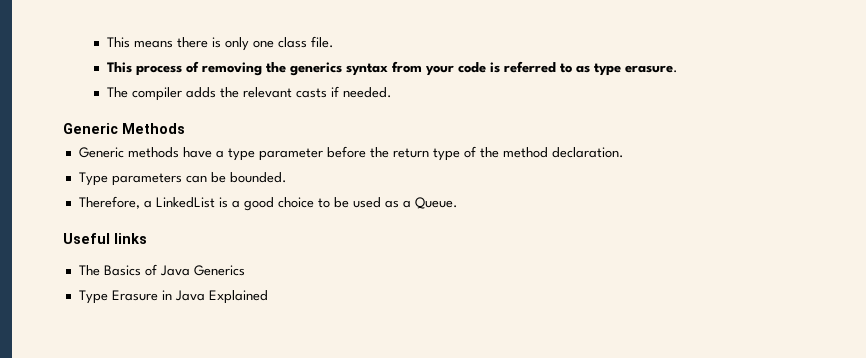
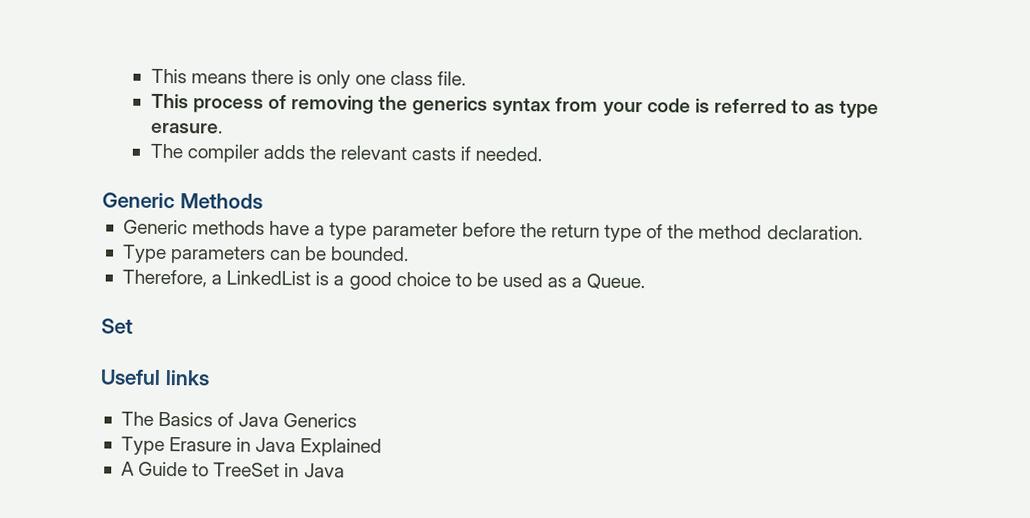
(458, 203) none -> [101,318,133,334] // Set
(268, 297) none -> [120,461,345,478] // A Guide to TreeSet in Java

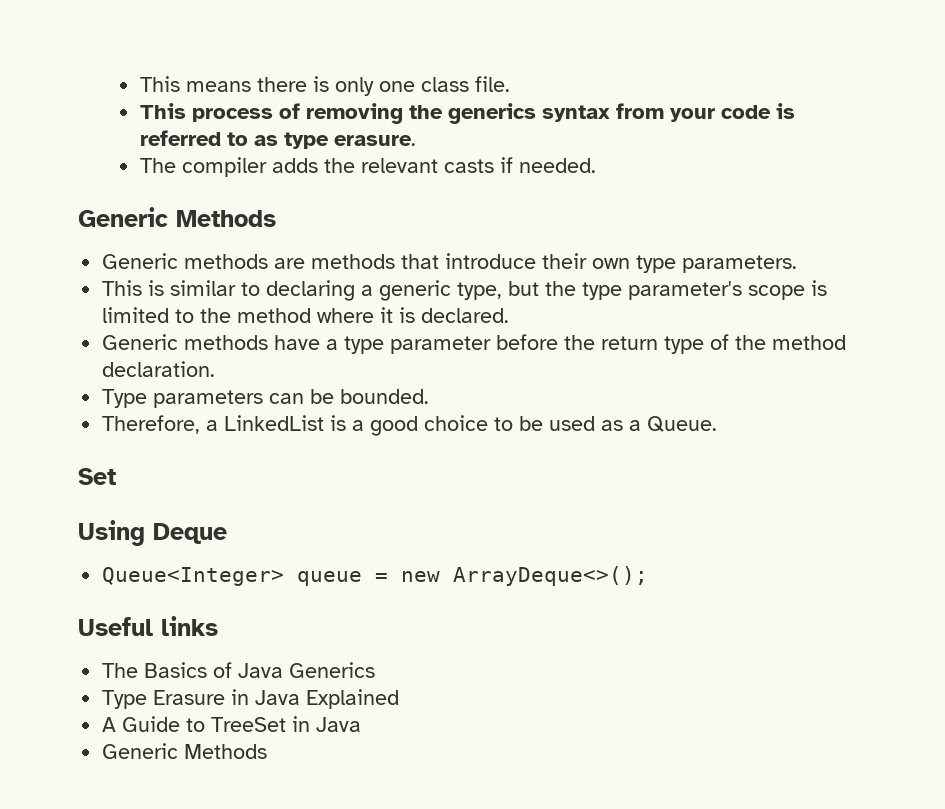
(263, 201) none -> [102,253,798,273] [102,280,828,301] [102,307,510,323] // Generic methods are methods that introduce their own type parameters. // This is similar to declaring a generic type, but the type parameter's scope is limited to the method where it is declared.
(133, 326) none -> [78,520,227,546] [102,566,649,586] // Using Deque // Queue<Integer> queue = new ArrayDeque<>();
(345, 470) none -> [102,743,268,759] // Generic Methods

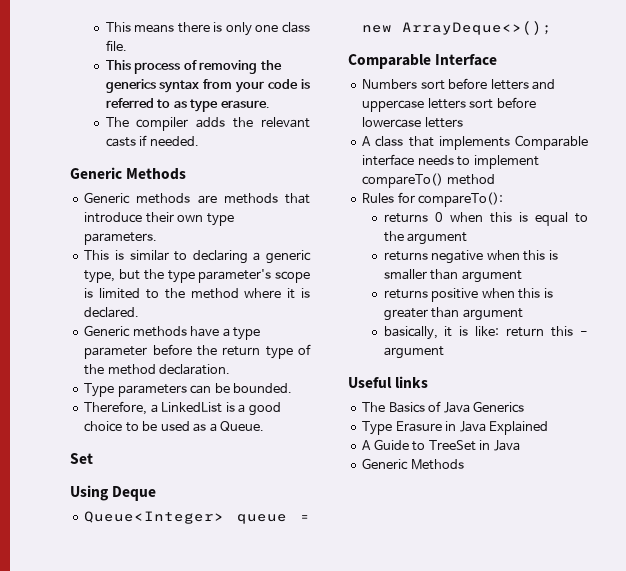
(649, 576) none -> [348,54,498,69] [362,78,556,90] [362,97,536,112] [362,117,463,128] [362,135,588,150] [362,154,539,169] [362,173,495,188] [362,192,504,207] [383,212,588,226] [383,231,468,245] [383,250,558,264] [383,269,522,283] [383,288,553,302] [383,307,523,321] [383,326,588,340] [383,346,444,359] // Comparable Interface // Numbers sort before letters and uppercase letters sort before lowercase letters // A class that implements Comparable interface needs to implement compareTo() method // Rules for compareTo(): // returns 0 when this is equal to the argument // returns negative when this is smaller than argument // returns positive when this is greater than argument // basically, it is like: return this - argument

